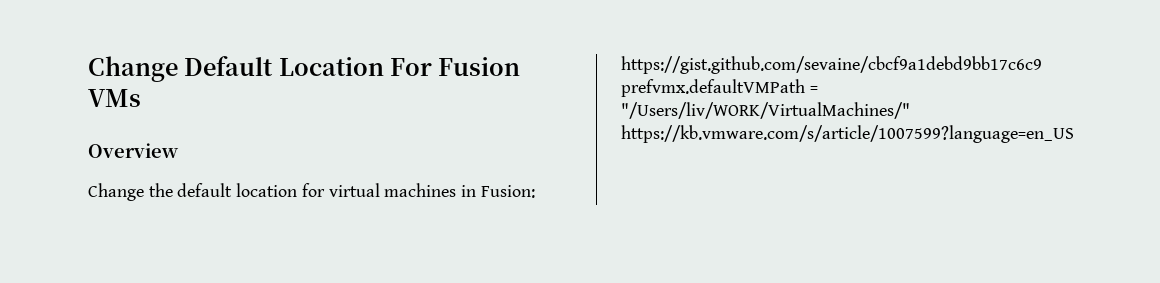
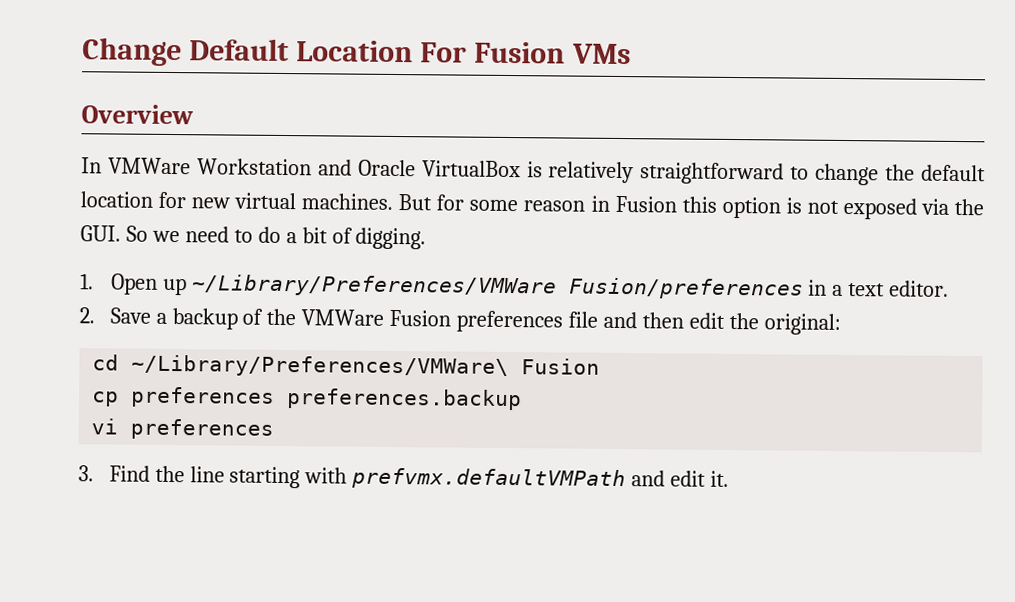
[88,183,535,201] [621,56,1042,74] [621,79,818,97] [621,102,910,119] [621,125,1074,143] Change the default location for virtual machines in Fusion: https://gist.github.com/sevaine/cbcf9a1debd9bb17c6c9 prefvmx.defaultVMPath = "/Users/liv/WORK/VirtualMachines/" https://kb.vmware.com/s/article/1007599?language=en_US -> [81,157,986,186] [80,191,984,220] [80,225,427,250] [80,273,950,300] [79,307,841,335] [92,354,601,379] [92,386,523,411] [91,418,275,440] [78,465,730,491] In VMWare Workstation and Oracle VirtualBox is relatively straightforward to change the default location for new virtual machines. But for some reason in Fusion this option is not exposed via the GUI. So we need to do a bit of digging. // 1. Open up ~/Library/Preferences/VMWare Fusion/preferences in a text editor. // 2. Save a backup of the VMWare Fusion preferences file and then edit the original: // cd ~/Library/Preferences/VMWare\ Fusion // cp preferences preferences.backup // vi preferences // 3. Find the line starting with prefvmx.defaultVMPath and edit it.

